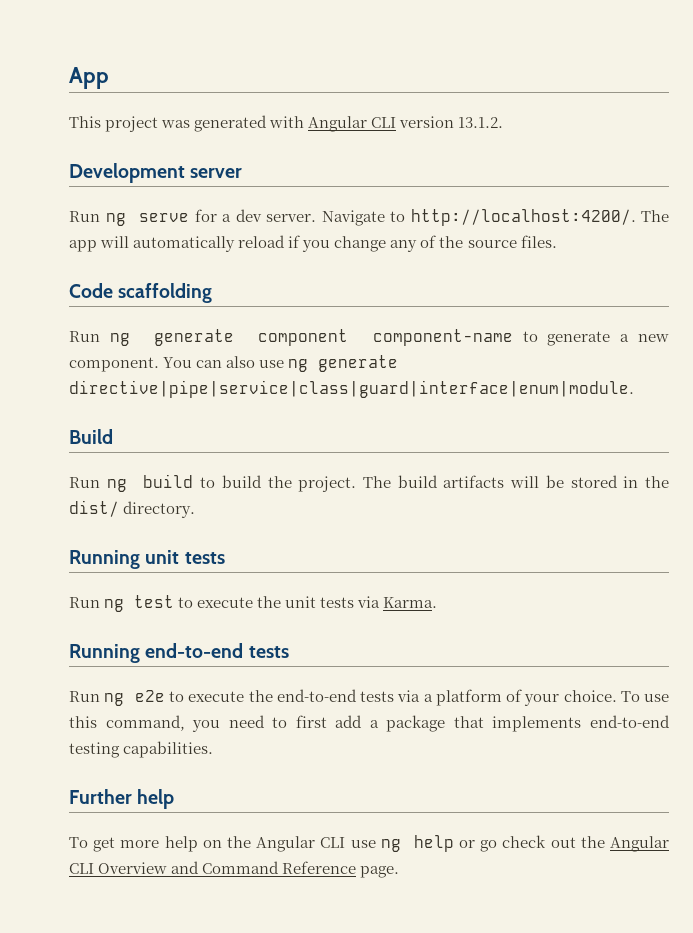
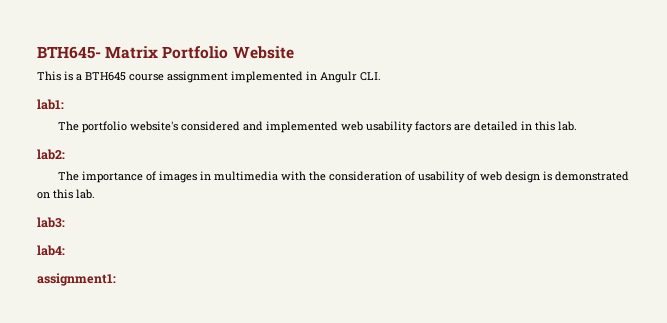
[69,67,109,89] [69,115,504,132] [69,163,243,183] [69,209,669,226] [69,235,557,252] [69,283,213,303] [69,329,669,346] [69,355,399,372] [69,380,634,398] [69,429,113,444] [69,474,669,492] [69,500,196,518] [69,550,225,569] [69,595,438,612] [69,643,289,663] [69,689,669,706] [69,715,670,732] [69,741,214,758] [69,789,175,809] [69,835,669,852] [69,861,400,878] App // This project was generated with Angular CLI version 13.1.2. // Development server // Run ng serve for a dev server. Navigate to http://localhost:4200/. The app will automatically reload if you change any of the source files. // Code scaffolding // Run ng generate component component-name to generate a new component. You can also use ng generate directive|pipe|service|class|guard|interface|enum|module. // Build // Run ng build to build the project. The build artifacts will be stored in the dist/ directory. // Running unit tests // Run ng test to execute the unit tests via Karma. // Running end-to-end tests // Run ng e2e to execute the end-to-end tests via a platform of your choice. To use this command, you need to first add a package that implements end-to-end testing capabilities. // Further help // To get more help on the Angular CLI use ng help or go check out the Angular CLI Overview and Command Reference page. -> [37,46,294,59] [37,71,381,83] [37,99,64,110] [58,121,578,133] [37,149,65,160] [58,171,630,183] [37,189,95,199] [37,217,65,228] [37,245,65,256] [37,273,116,286] BTH645- Matrix Portfolio Website // This is a BTH645 course assignment implemented in Angulr CLI. // lab1: // The portfolio website's considered and implemented web usability factors are detailed in this lab. // lab2: // The importance of images in multimedia with the consideration of usability of web design is demonstrated on this lab. // lab3: // lab4: // assignment1:

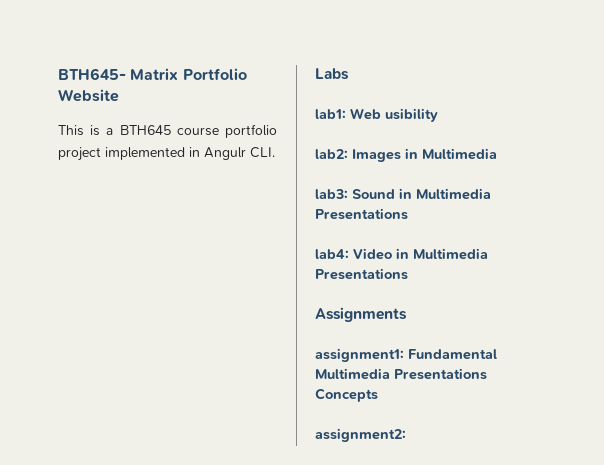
[167,71,228,83] assignment -> [225,124,277,138] [58,147,101,161] portfolio project
(381, 76) none -> [315,68,349,80] // Labs
[58,121,578,133] [37,149,65,160] [58,171,630,183] [37,189,95,199] [37,217,65,228] [37,245,65,256] [37,273,116,286] // The portfolio website's considered and implemented web usability factors are detailed in this lab. // lab2: // The importance of images in multimedia with the consideration of usability of web design is demonstrated on this lab. // lab3: // lab4: // assignment1: -> [350,108,438,122] [315,148,497,162] [315,188,491,200] [315,208,408,220] [315,248,488,260] [315,268,408,280] [315,307,407,322] [315,348,497,362] [315,368,487,380] [315,388,378,402] [315,428,406,442] Web usibility // lab2: Images in Multimedia // lab3: Sound in Multimedia Presentations // lab4: Video in Multimedia Presentations // Assignments // assignment1: Fundamental Multimedia Presentations Concepts // assignment2:

